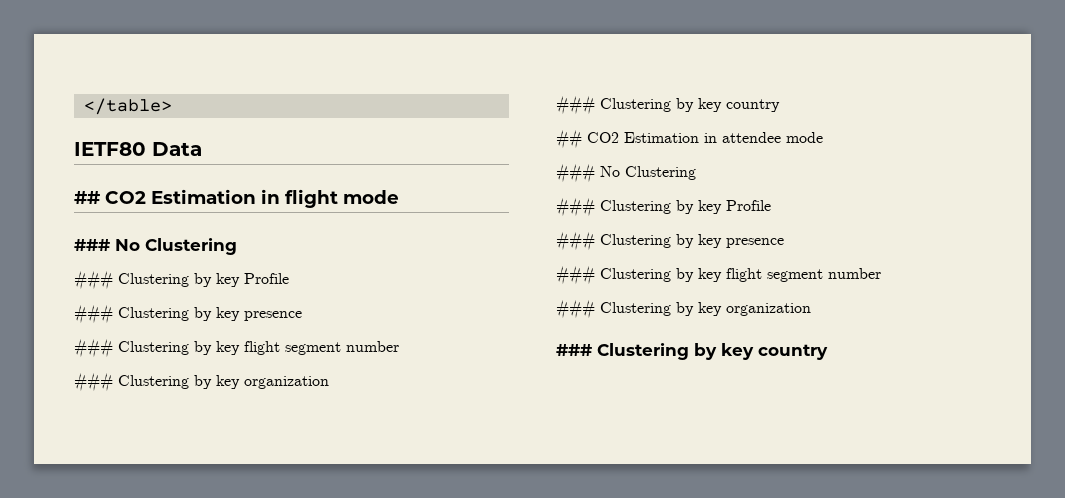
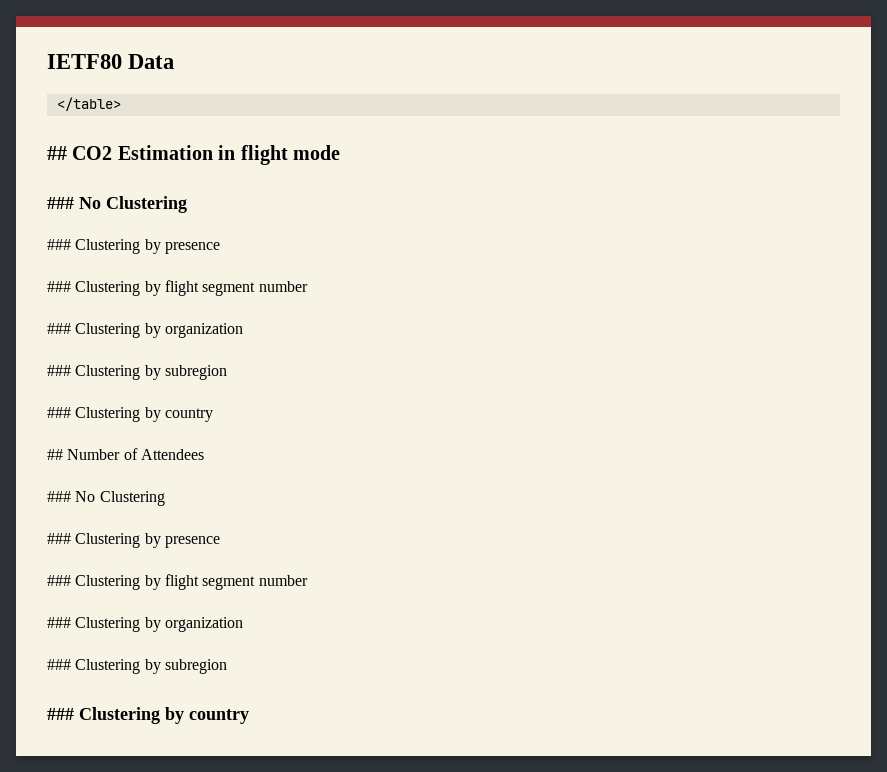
[83,98,172,115] </table> // -> (47, 61) none
(202, 149) none -> [56,97,121,111] // </table>
[216,273,289,287] [74,304,302,324] [74,338,399,358] [74,372,329,392] [556,95,780,115] [556,129,823,149] [556,163,696,183] [556,197,771,217] [556,231,784,251] [556,265,881,285] [556,299,811,319] [556,343,754,360] key Profile // ### Clustering by key presence // ### Clustering by key flight segment number // ### Clustering by key organization // ### Clustering by key country // ## CO2 Estimation in attendee mode // ### No Clustering // ### Clustering by key Profile // ### Clustering by key presence // ### Clustering by key flight segment number // ### Clustering by key organization // ### Clustering by key -> [164,242,220,254] [47,280,308,296] [47,323,243,338] [47,365,227,380] [47,407,213,422] [47,448,204,460] [47,491,165,506] [47,533,220,548] [47,574,308,590] [47,617,243,632] [47,659,227,674] [47,707,184,724] presence // ### Clustering by flight segment number // ### Clustering by organization // ### Clustering by subregion // ### Clustering by country // ## Number of Attendees // ### No Clustering // ### Clustering by presence // ### Clustering by flight segment number // ### Clustering by organization // ### Clustering by subregion // ### Clustering by

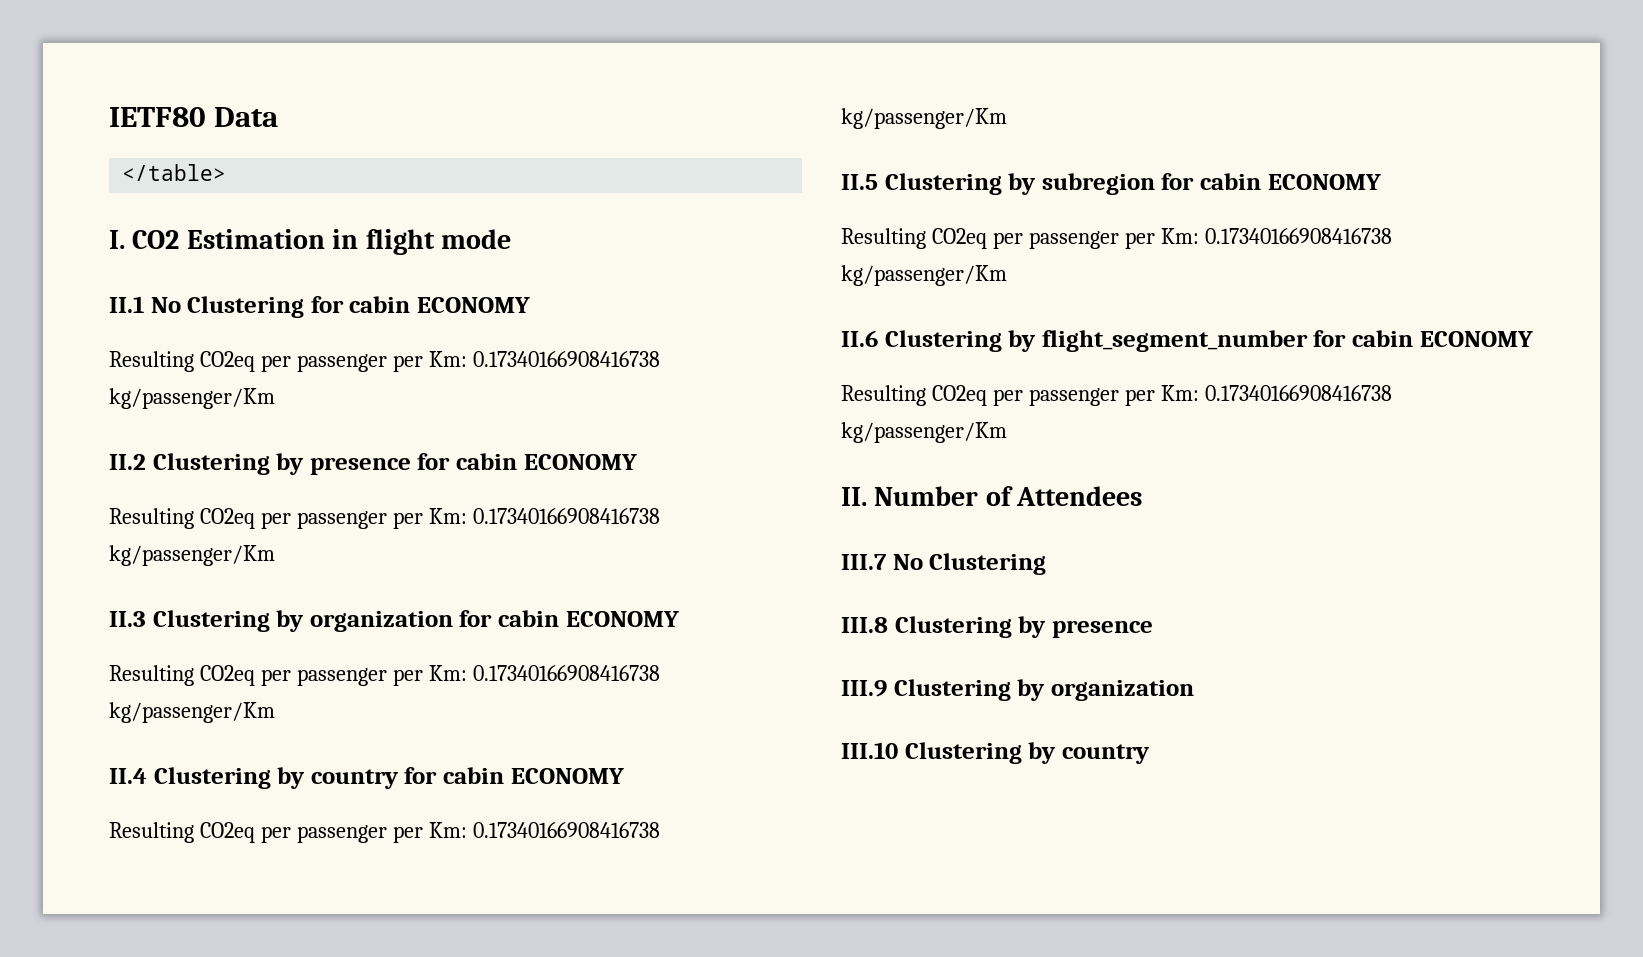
[47,146,67,160] ## -> [109,230,125,249] I.
[47,196,187,213] [47,239,220,254] [47,280,308,296] [47,323,243,338] [47,365,227,380] [47,407,213,422] [47,448,204,460] [47,491,165,506] [47,533,220,548] [47,574,308,590] [47,617,243,632] [47,659,227,674] [47,708,74,720] ### No Clustering // ### Clustering by presence // ### Clustering by flight segment number // ### Clustering by organization // ### Clustering by subregion // ### Clustering by country // ## Number of Attendees // ### No Clustering // ### Clustering by presence // ### Clustering by flight segment number // ### Clustering by organization // ### Clustering by subregion // ### -> [109,296,531,318] [109,351,660,372] [109,388,275,409] [109,453,637,475] [109,508,660,529] [109,545,275,566] [109,610,679,632] [109,665,660,686] [109,702,275,723] [109,767,624,789] [109,822,660,843] [841,108,1007,129] [841,173,1381,195] [841,228,1392,249] [841,265,1007,286] [841,330,1533,352] [841,385,1392,406] [841,422,1007,443] [841,486,1143,506] [841,553,1047,575] [841,616,1153,638] [841,679,1194,701] [841,742,898,759] II.1 No Clustering for cabin ECONOMY // Resulting CO2eq per passenger per Km: 0.17340166908416738 kg/passenger/Km // II.2 Clustering by presence for cabin ECONOMY // Resulting CO2eq per passenger per Km: 0.17340166908416738 kg/passenger/Km // II.3 Clustering by organization for cabin ECONOMY // Resulting CO2eq per passenger per Km: 0.17340166908416738 kg/passenger/Km // II.4 Clustering by country for cabin ECONOMY // Resulting CO2eq per passenger per Km: 0.17340166908416738 kg/passenger/Km // II.5 Clustering by subregion for cabin ECONOMY // Resulting CO2eq per passenger per Km: 0.17340166908416738 kg/passenger/Km // II.6 Clustering by flight_segment_number for cabin ECONOMY // Resulting CO2eq per passenger per Km: 0.17340166908416738 kg/passenger/Km // II. Number of Attendees // III.7 No Clustering // III.8 Clustering by presence // III.9 Clustering by organization // III.10

